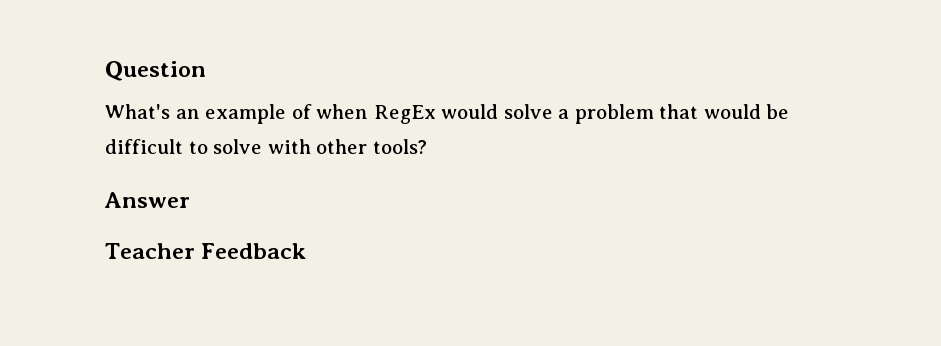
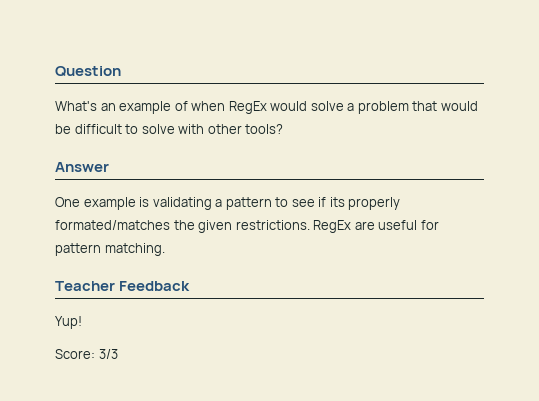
(190, 200) none -> [55,197,401,210] [55,220,439,233] [55,243,165,256] // One example is validating a pattern to see if its properly formated/matches the given restrictions. RegEx are useful for pattern matching.
(307, 251) none -> [55,316,82,329] [55,349,118,359] // Yup! // Score: 3/3

